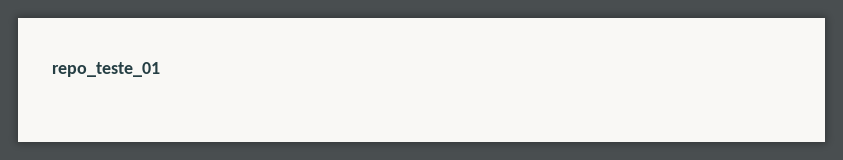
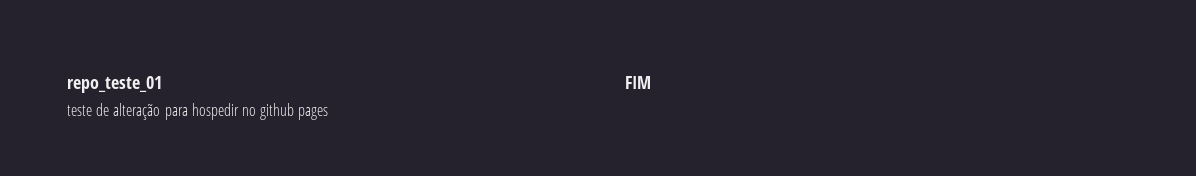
(160, 69) none -> [67,103,329,120] [625,76,651,89] // teste de alteração para hospedir no github pages // FIM

